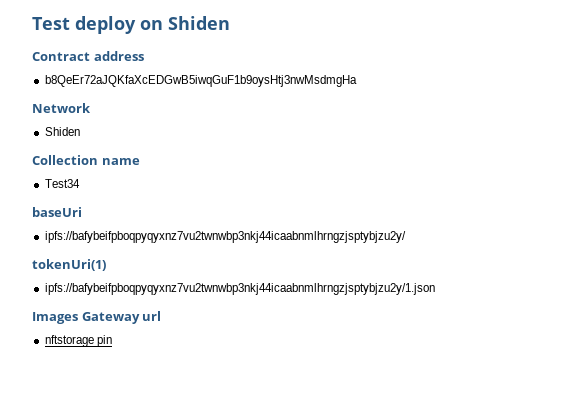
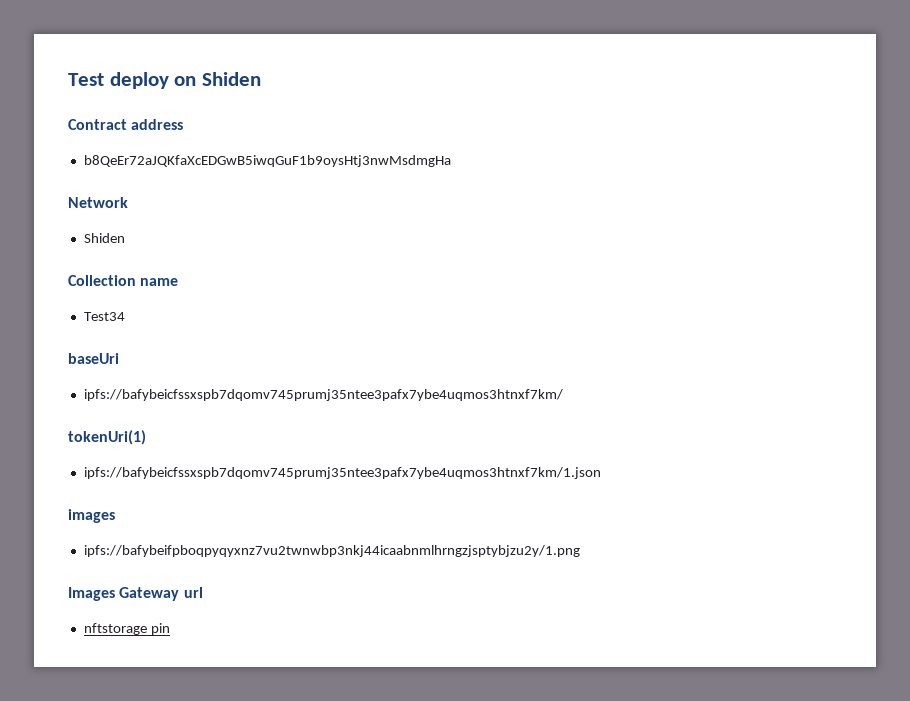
[44,231,406,243] ipfs://bafybeifpboqpyqyxnz7vu2twnwbp3nkj44icaabnmlhrngzjsptybjzu2y/ -> [83,389,563,401] ipfs://bafybeicfssxspb7dqomv745prumj35ntee3pafx7ybe4uqmos3htnxf7km/
[44,283,435,295] ipfs://bafybeifpboqpyqyxnz7vu2twnwbp3nkj44icaabnmlhrngzjsptybjzu2y/1.json -> [83,467,601,479] [68,509,115,523] [83,545,580,557] ipfs://bafybeicfssxspb7dqomv745prumj35ntee3pafx7ybe4uqmos3htnxf7km/1.json // images // ipfs://bafybeifpboqpyqyxnz7vu2twnwbp3nkj44icaabnmlhrngzjsptybjzu2y/1.png

